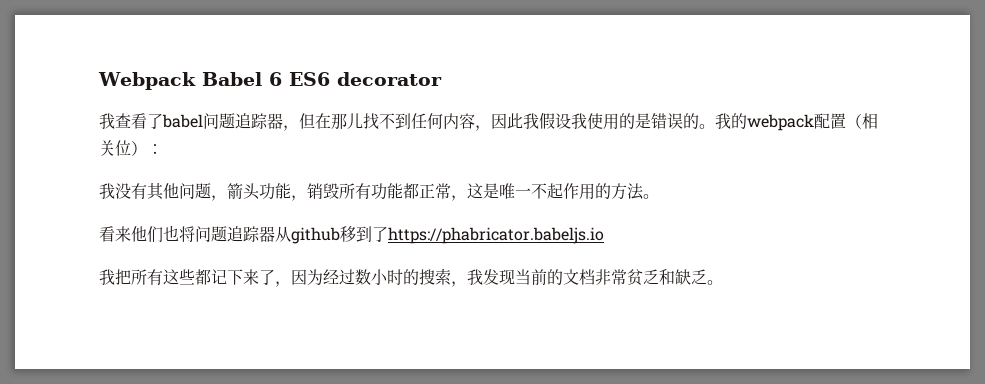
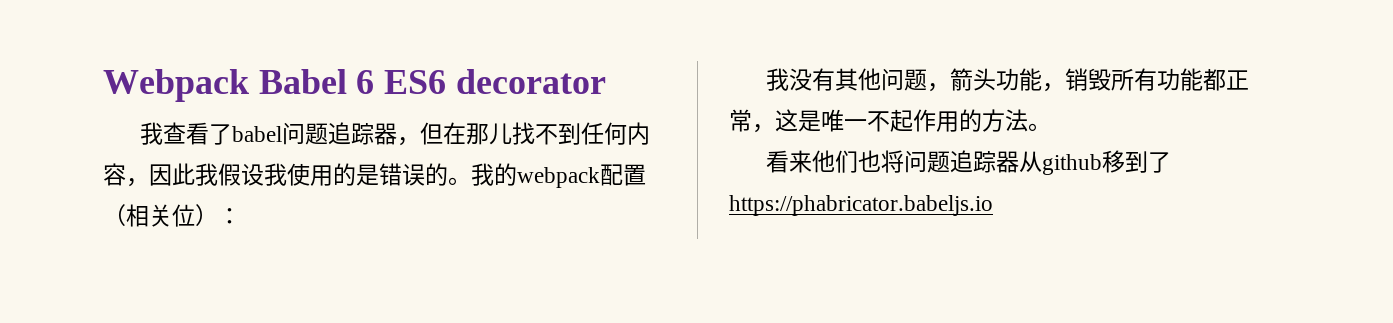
[99,268,723,287] // 我把所有这些都记下来了，因为经过数小时的搜索，我发现当前的文档非常贫乏和缺乏。 -> (993, 205) none

